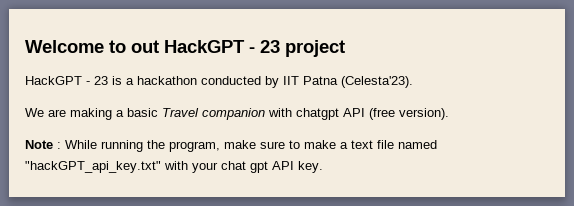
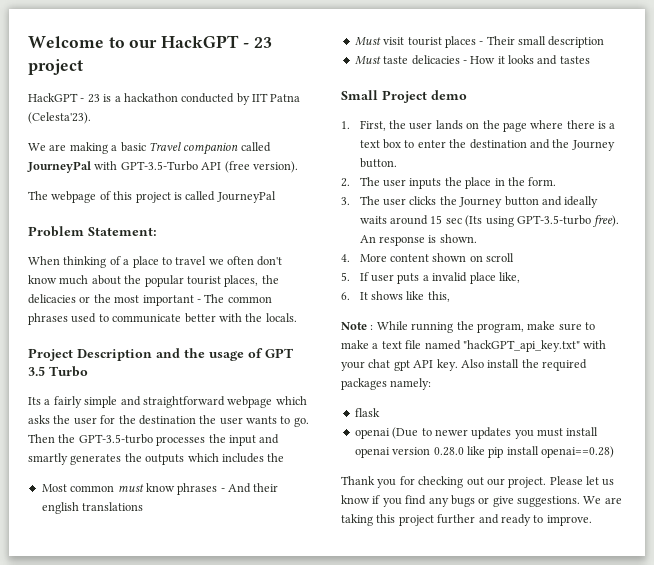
[131,40,159,53] out -> [129,40,158,48] our
[268,108,339,120] with chatgpt -> [240,142,271,152] [27,161,198,173] called JourneyPal with GPT-3.5-Turbo
(449, 114) none -> [28,191,276,203] [28,226,157,237] [28,256,283,268] [28,275,279,287] [28,294,272,306] [28,313,297,325] [28,348,294,361] [28,366,88,377] [28,396,307,408] [28,415,309,427] [28,434,280,446] [28,453,285,465] [41,483,279,495] [41,502,144,514] [354,36,605,48] [354,55,590,65] [341,90,467,103] [341,120,616,132] [359,139,615,151] [359,158,397,168] [341,177,557,189] [341,196,599,208] [359,215,620,227] [359,234,477,246] [341,253,515,262] [341,272,520,284] [341,291,450,302] // The webpage of this project is called JourneyPal // Problem Statement: // When thinking of a place to travel we often don't know much about the popular tourist places, the delicacies or the most important - The common phrases used to communicate better with the locals. // Project Description and the usage of GPT 3.5 Turbo // Its a fairly simple and straightforward webpage which asks the user for the destination the user wants to go. Then the GPT-3.5-turbo processes the input and smartly generates the outputs which includes the // Most common must know phrases - And their english translations // Must visit tourist places - Their small description // Must taste delicacies - How it looks and tastes // Small Project demo // 1. First, the user lands on the page where there is a text box to enter the destination and the Journey button. // 2. The user inputs the place in the form. // 3. The user clicks the Journey button and ideally waits around 15 sec (Its using GPT-3.5-turbo free). An response is shown. // 4. More content shown on scroll // 5. If user puts a invalid place like, // 6. It shows like this,
(323, 167) none -> [460,359,587,371] [341,378,432,390] [354,408,380,417] [354,427,599,439] [354,446,614,458] [341,476,615,488] [341,495,622,507] [341,514,592,526] Also install the required packages namely: // flask // openai (Due to newer updates you must install openai version 0.28.0 like pip install openai==0.28) // Thank you for checking out our project. Please let us know if you find any bugs or give suggestions. We are taking this project further and ready to improve.

